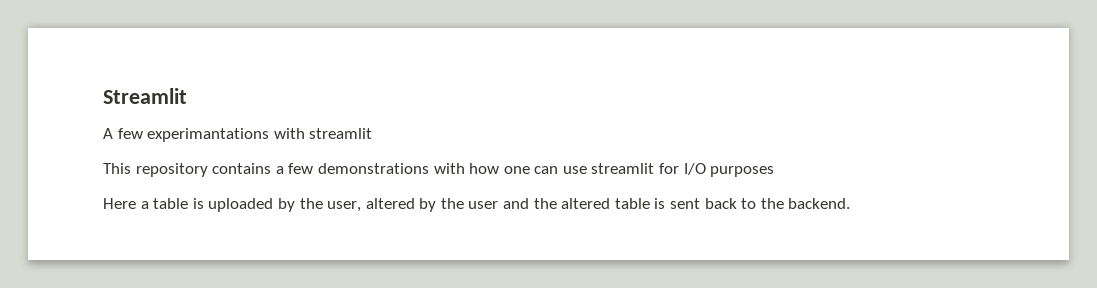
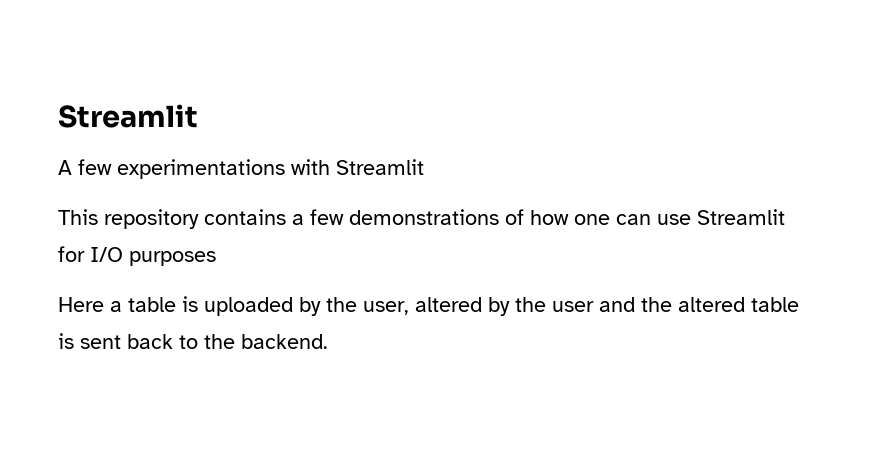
[147,128,373,142] experimantations with streamlit -> [117,159,424,179] experimentations with Streamlit
[433,163,465,174] with -> [505,209,524,225] of
[591,163,655,174] streamlit -> [697,209,785,225] Streamlit

